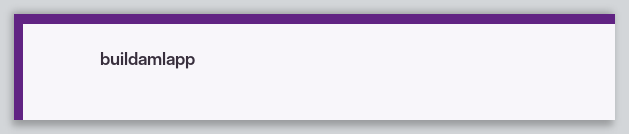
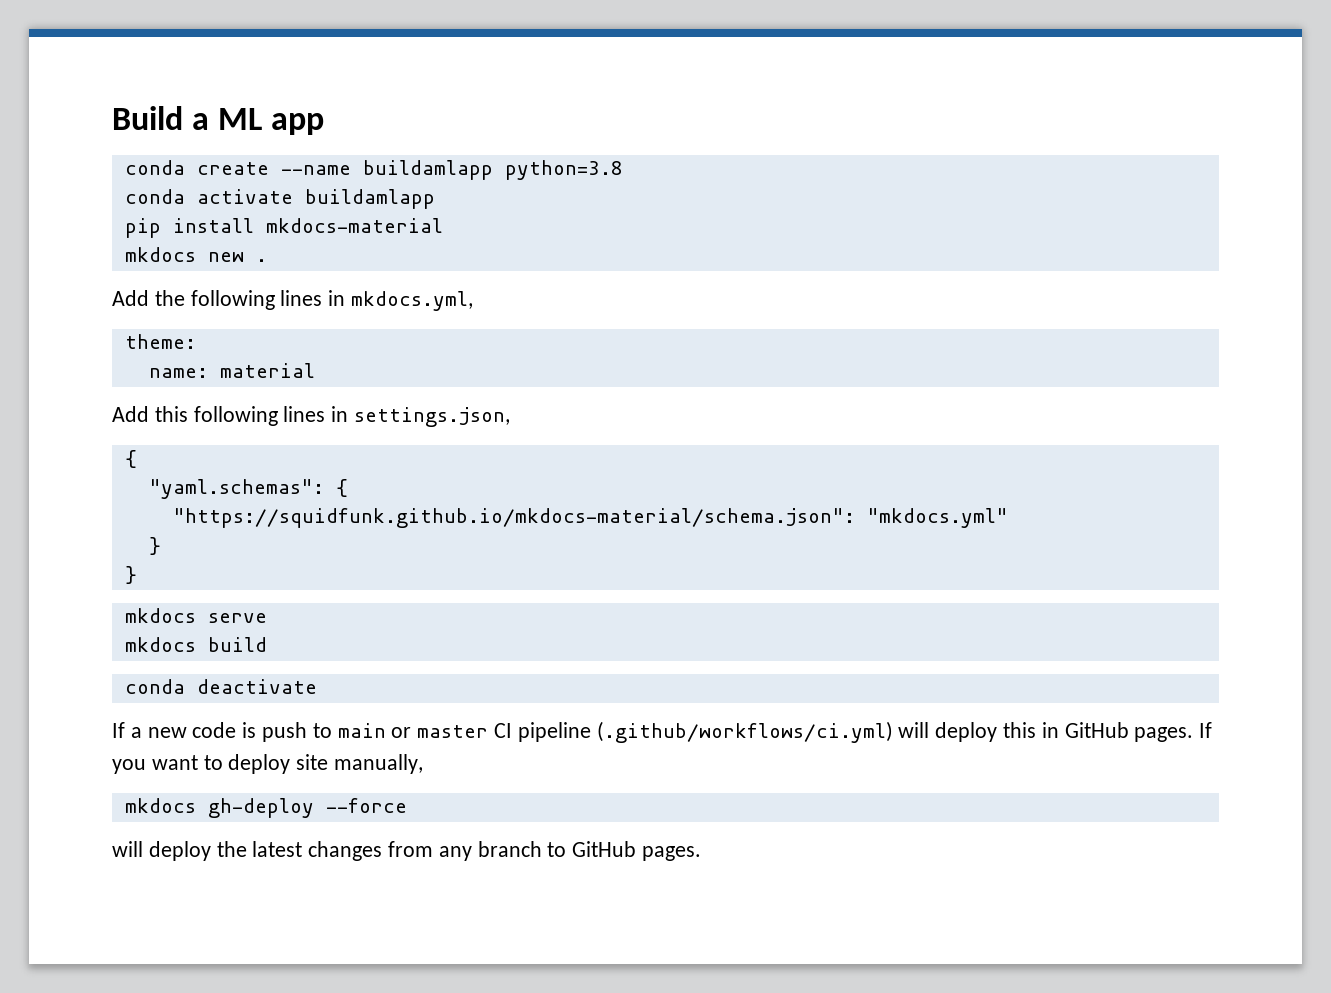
[100,52,195,69] buildamlapp -> [112,106,325,135] [124,160,623,180] [124,189,435,209] [124,218,443,238] [124,247,267,262] [112,290,474,311] [124,334,196,349] [148,363,315,378] [112,406,511,427] [124,450,137,468] [148,479,348,499] [172,508,1008,528] [148,537,161,555] [124,566,137,584] [124,608,267,623] [124,637,267,652] [124,679,317,694] [112,721,1213,743] [112,754,424,774] [124,798,407,818] [112,841,702,861] Build a ML app // conda create --name buildamlapp python=3.8 // conda activate buildamlapp // pip install mkdocs-material // mkdocs new . // Add the following lines in mkdocs.yml, // theme: // name: material // Add this following lines in settings.json, // { // "yaml.schemas": { // "https://squidfunk.github.io/mkdocs-material/schema.json": "mkdocs.yml" // } // } // mkdocs serve // mkdocs build // conda deactivate // If a new code is push to main or master CI pipeline (.github/workflows/ci.yml) will deploy this in GitHub pages. If you want to deploy site manually, // mkdocs gh-deploy --force // will deploy the latest changes from any branch to GitHub pages.

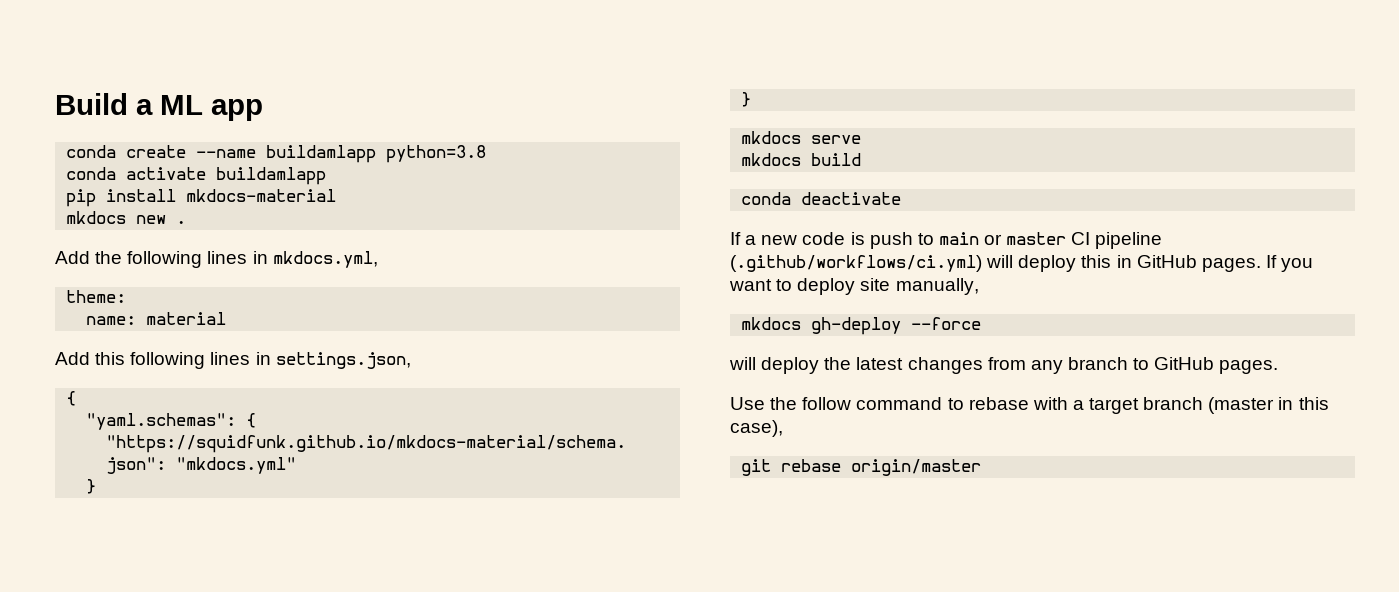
(702, 853) none -> [730,397,1329,414] [730,420,783,437] [741,459,982,476] // Use the follow command to rebase with a target branch (master in this case), // git rebase origin/master

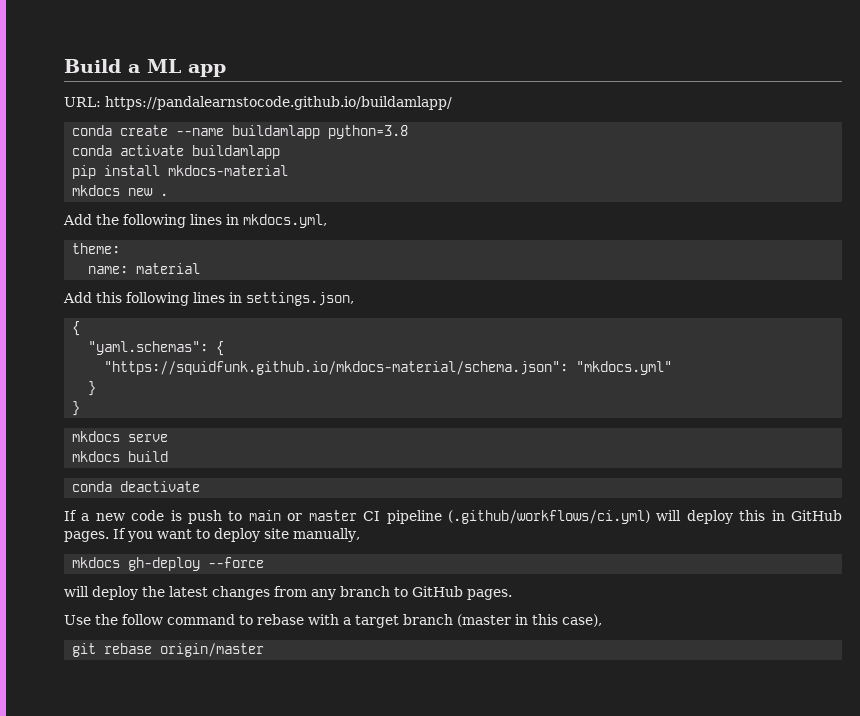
(263, 110) none -> [64,96,452,110] // URL: https://pandalearnstocode.github.io/buildamlapp/

